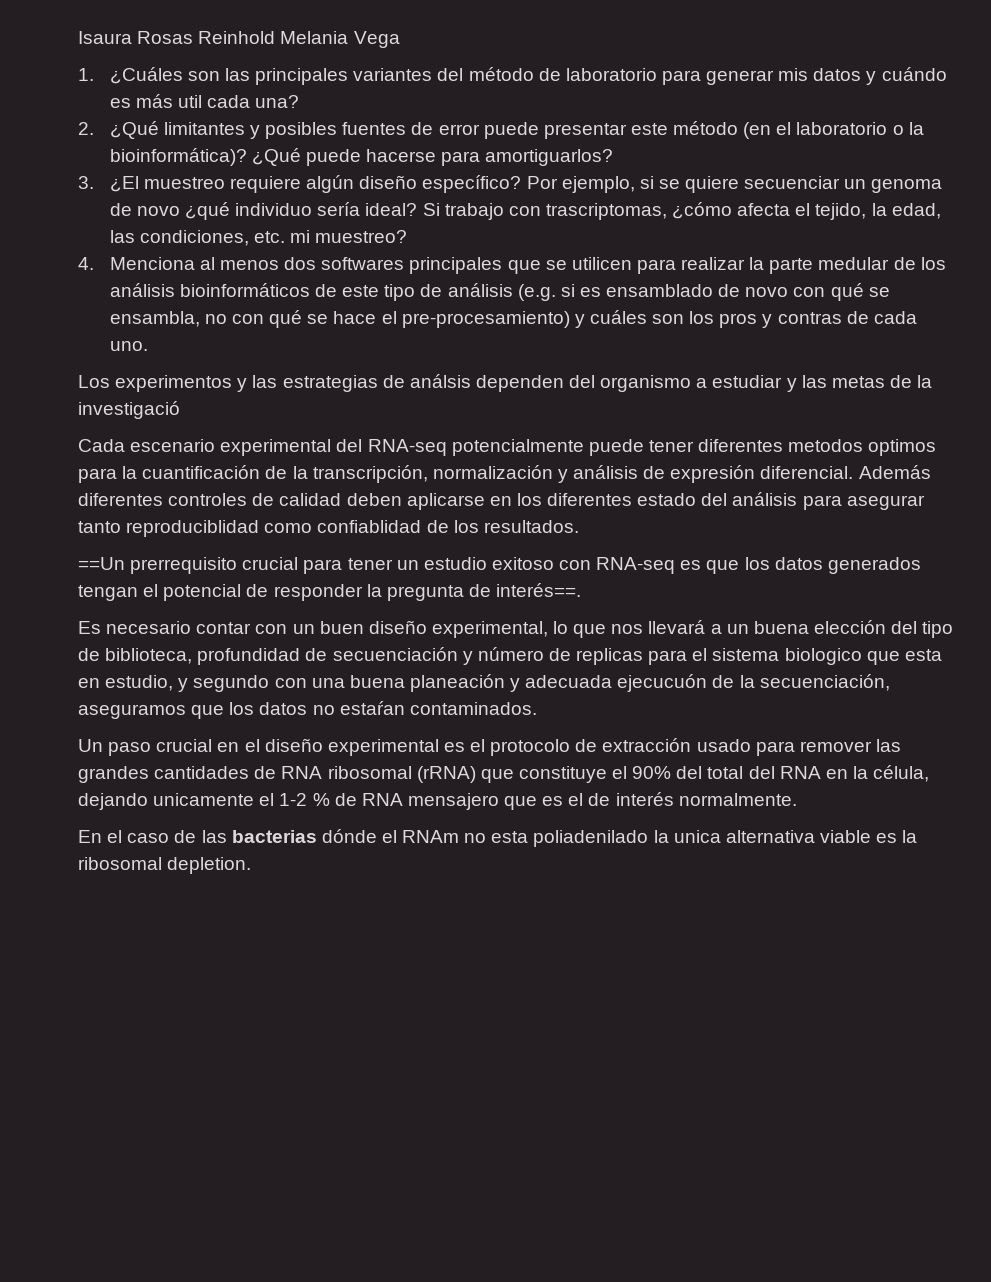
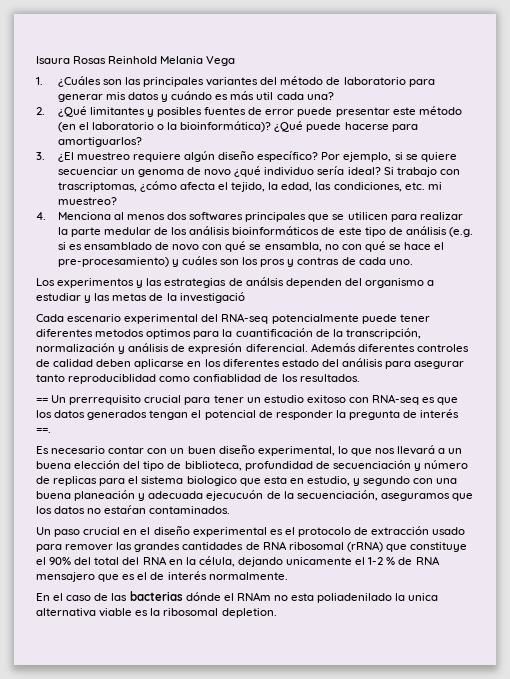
[78,557,125,570] ==Un -> [36,395,67,403] == Un
[496,583,582,597] interés==. -> [420,409,460,418] [36,428,51,433] interés ==.

